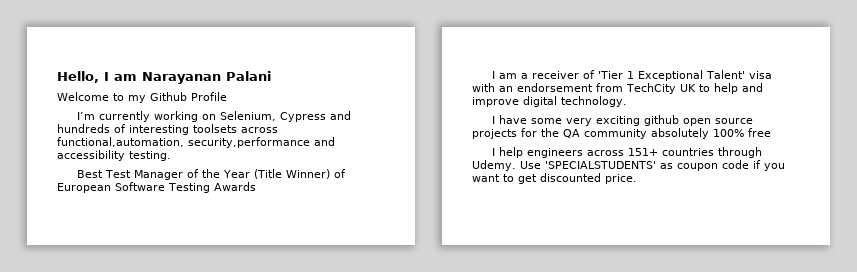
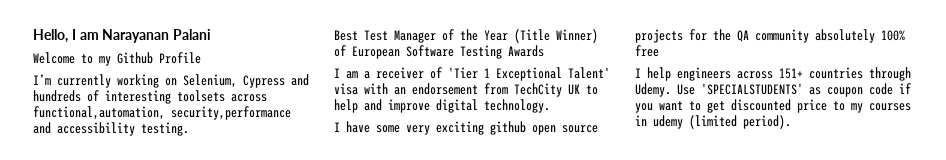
[605,174,637,184] price. -> [797,99,911,113] [635,115,791,129] price to my courses in udemy (limited period).

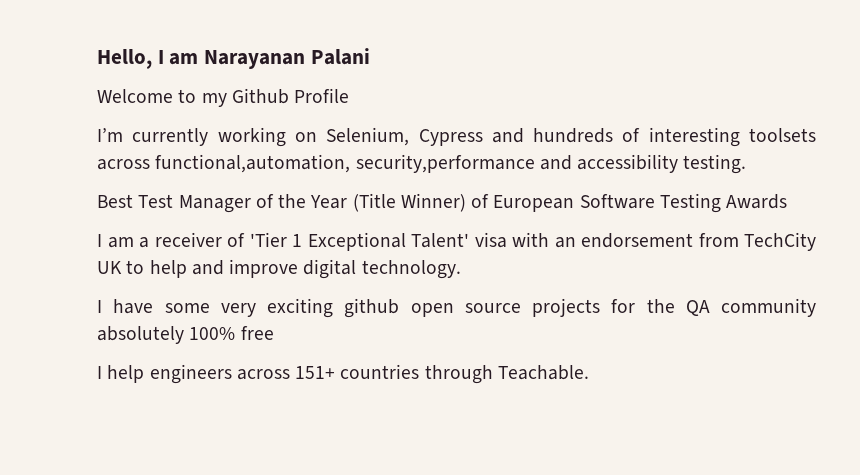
[635,83,911,97] [635,99,911,113] [635,115,791,129] Udemy. Use 'SPECIALSTUDENTS' as coupon code if you want to get discounted price to my courses in udemy (limited period). -> [497,365,589,380] Teachable.

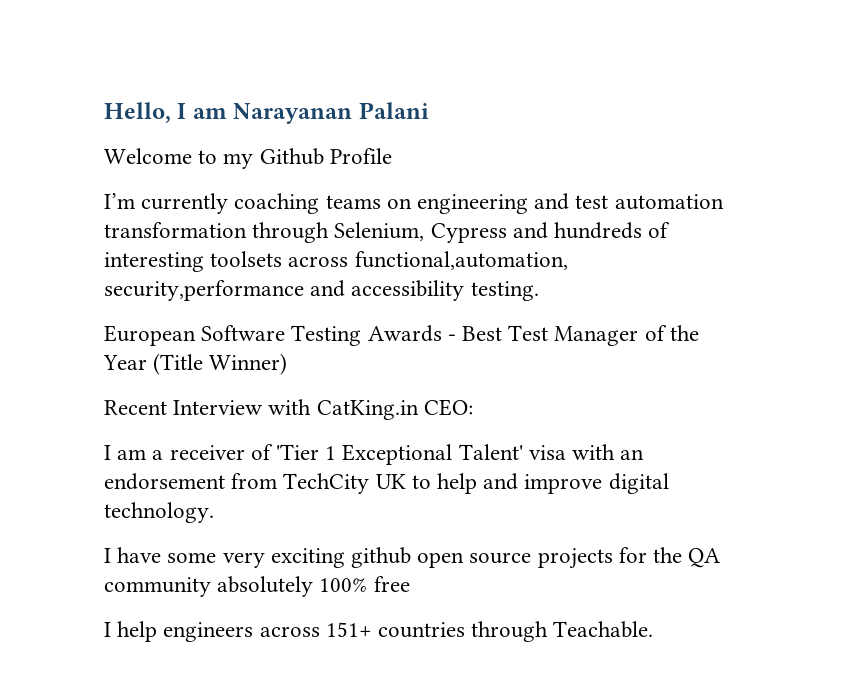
[217,127,317,147] working on -> [234,193,724,214] [104,222,330,243] coaching teams on engineering and test automation transformation through
(747, 164) none -> [104,325,456,346] European Software Testing Awards -
[471,193,788,213] of European Software Testing Awards -> [104,399,473,420] // Recent Interview with CatKing.in CEO:

